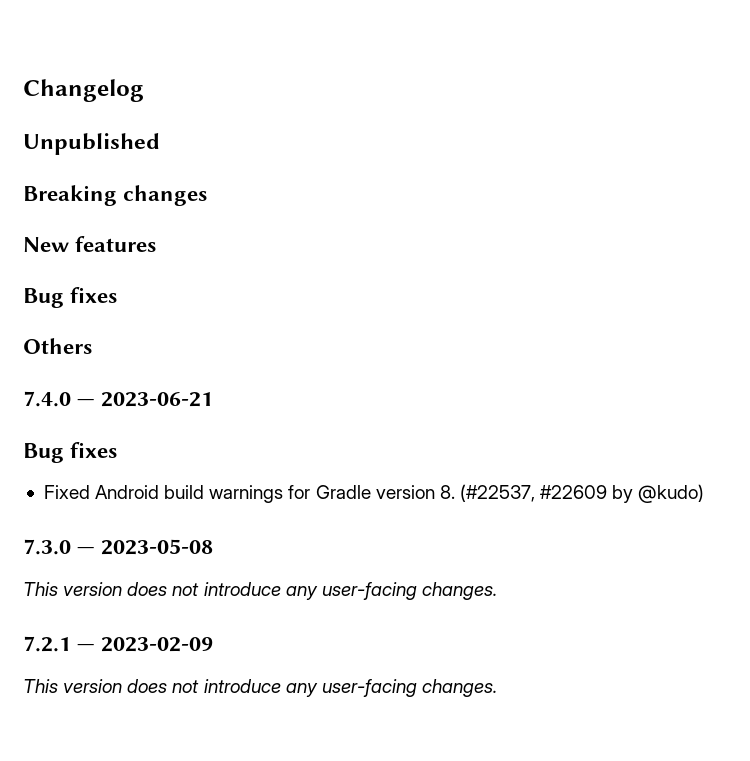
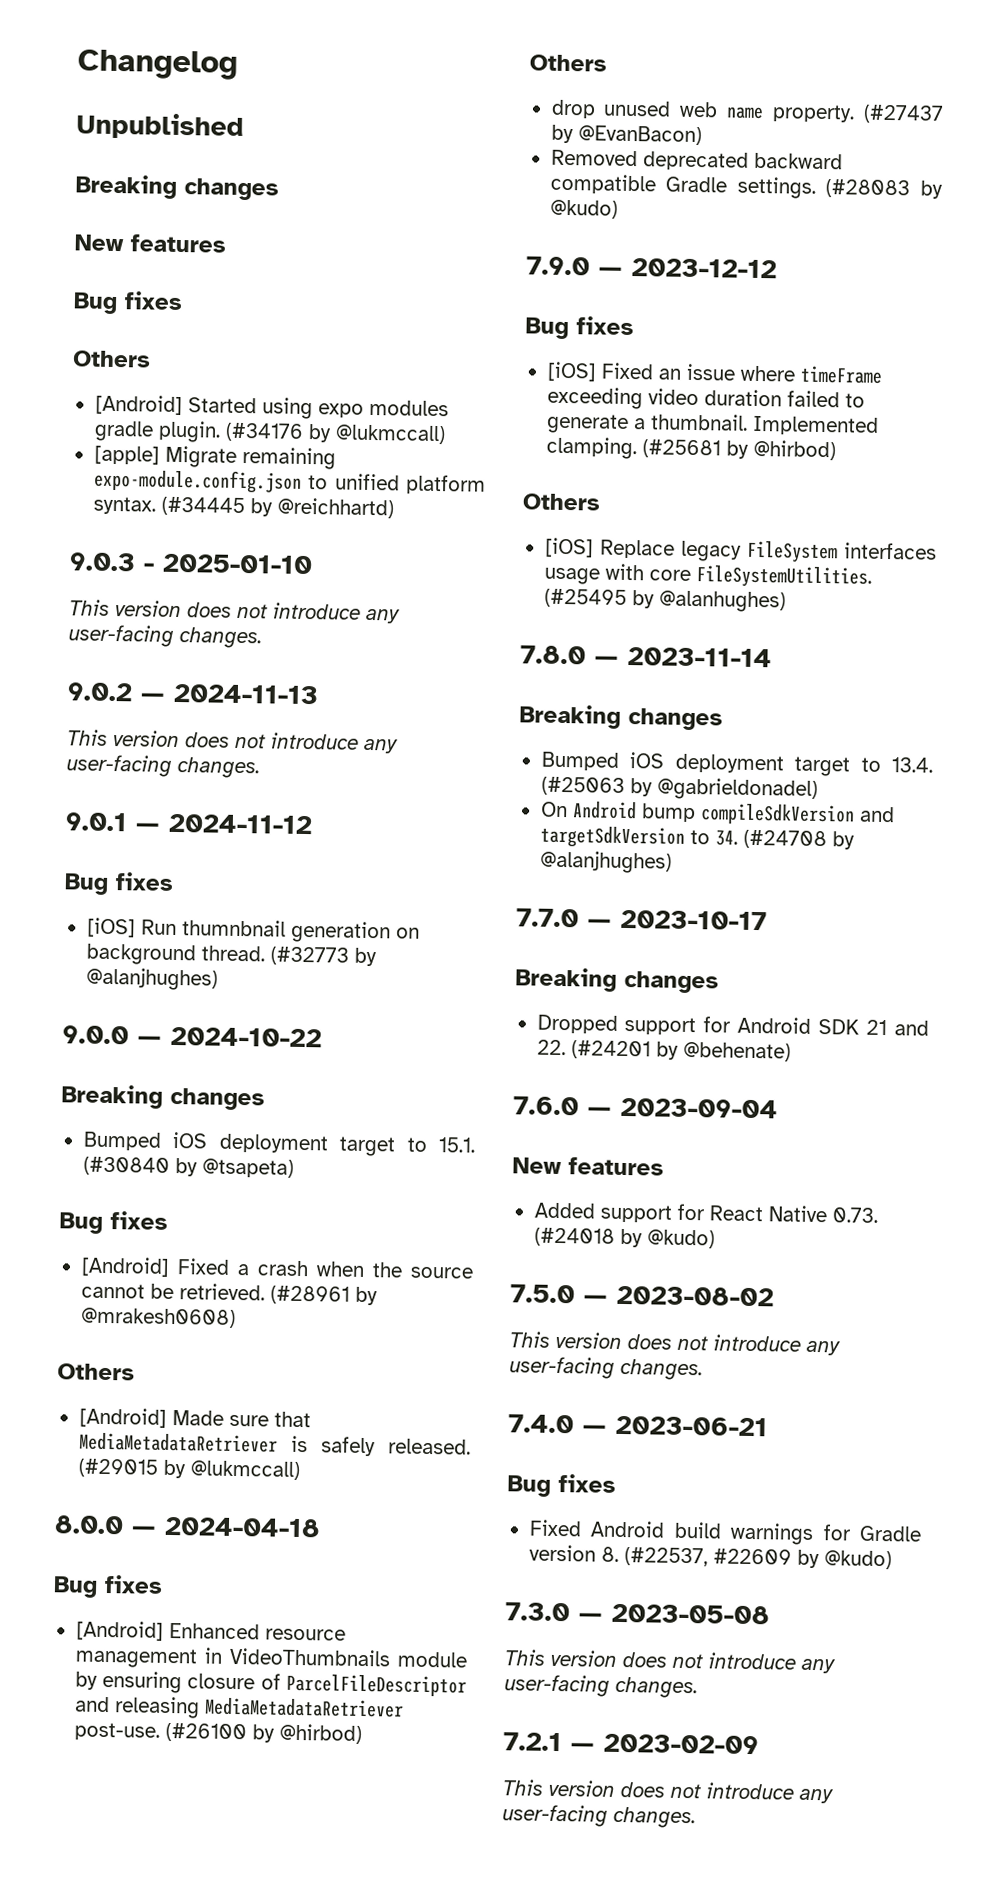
(92, 346) none -> [94,394,449,420] [93,420,446,445] [93,445,336,470] [93,468,486,495] [92,496,394,519] [69,552,313,575] [69,599,401,624] [68,624,262,649] [67,682,318,705] [67,729,399,754] [66,754,260,779] [65,812,312,835] [64,872,174,895] [86,917,420,944] [85,943,377,967] [85,967,218,991] [62,1025,322,1048] [61,1084,265,1111] [82,1131,476,1157] [82,1156,294,1178] [59,1211,168,1234] [80,1256,473,1279] [80,1283,378,1306] [80,1307,236,1328] [57,1363,135,1381] [78,1407,311,1428] [78,1432,471,1457] [77,1458,300,1480] [54,1515,321,1538] [53,1574,163,1598] [75,1620,346,1641] [74,1647,468,1669] [74,1670,467,1697] [74,1696,404,1719] [73,1722,362,1744] [529,54,607,72] [550,99,944,124] [550,124,702,146] [550,149,843,171] [549,173,943,199] [549,199,618,219] [526,256,777,279] [525,316,634,340] [546,361,883,384] [546,386,865,410] [545,413,879,436] [545,436,836,461] [522,493,601,511] [544,537,937,564] [543,563,872,589] [543,588,786,613] [520,645,772,668] [519,704,723,731] [540,751,933,777] [540,776,818,801] [539,801,895,826] [539,825,855,850] [539,850,672,874] [516,908,767,931] [515,967,719,994] [536,1014,929,1036] [536,1039,791,1062] [513,1096,778,1119] [512,1157,664,1176] [533,1202,878,1223] [533,1227,715,1249] [510,1284,774,1307] [509,1331,841,1356] [509,1356,703,1381] // [Android] Started using expo modules gradle plugin. (#34176 by @lukmccall) // [apple] Migrate remaining expo-module.config.json to unified platform syntax. (#34445 by @reichhartd) // 9.0.3 - 2025-01-10 // This version does not introduce any user-facing changes. // 9.0.2 — 2024-11-13 // This version does not introduce any user-facing changes. // 9.0.1 — 2024-11-12 // Bug fixes // [iOS] Run thumnbnail generation on background thread. (#32773 by @alanjhughes) // 9.0.0 — 2024-10-22 // Breaking changes // Bumped iOS deployment target to 15.1. (#30840 by @tsapeta) // Bug fixes // [Android] Fixed a crash when the source cannot be retrieved. (#28961 by @mrakesh0608) // Others // [Android] Made sure that MediaMetadataRetriever is safely released. (#29015 by @lukmccall) // 8.0.0 — 2024-04-18 // Bug fixes // [Android] Enhanced resource management in VideoThumbnails module by ensuring closure of ParcelFileDescriptor and releasing MediaMetadataRetriever post-use. (#26100 by @hirbod) // Others // drop unused web name property. (#27437 by @EvanBacon) // Removed deprecated backward compatible Gradle settings. (#28083 by @kudo) // 7.9.0 — 2023-12-12 // Bug fixes // [iOS] Fixed an issue where timeFrame exceeding video duration failed to generate a thumbnail. Implemented clamping. (#25681 by @hirbod) // Others // [iOS] Replace legacy FileSystem interfaces usage with core FileSystemUtilities. (#25495 by @alanhughes) // 7.8.0 — 2023-11-14 // Breaking changes // Bumped iOS deployment target to 13.4. (#25063 by @gabrieldonadel) // On Android bump compileSdkVersion and targetSdkVersion to 34. (#24708 by @alanjhughes) // 7.7.0 — 2023-10-17 // Breaking changes // Dropped support for Android SDK 21 and 22. (#24201 by @behenate) // 7.6.0 — 2023-09-04 // New features // Added support for React Native 0.73. (#24018 by @kudo) // 7.5.0 — 2023-08-02 // This version does not introduce any user-facing changes.

